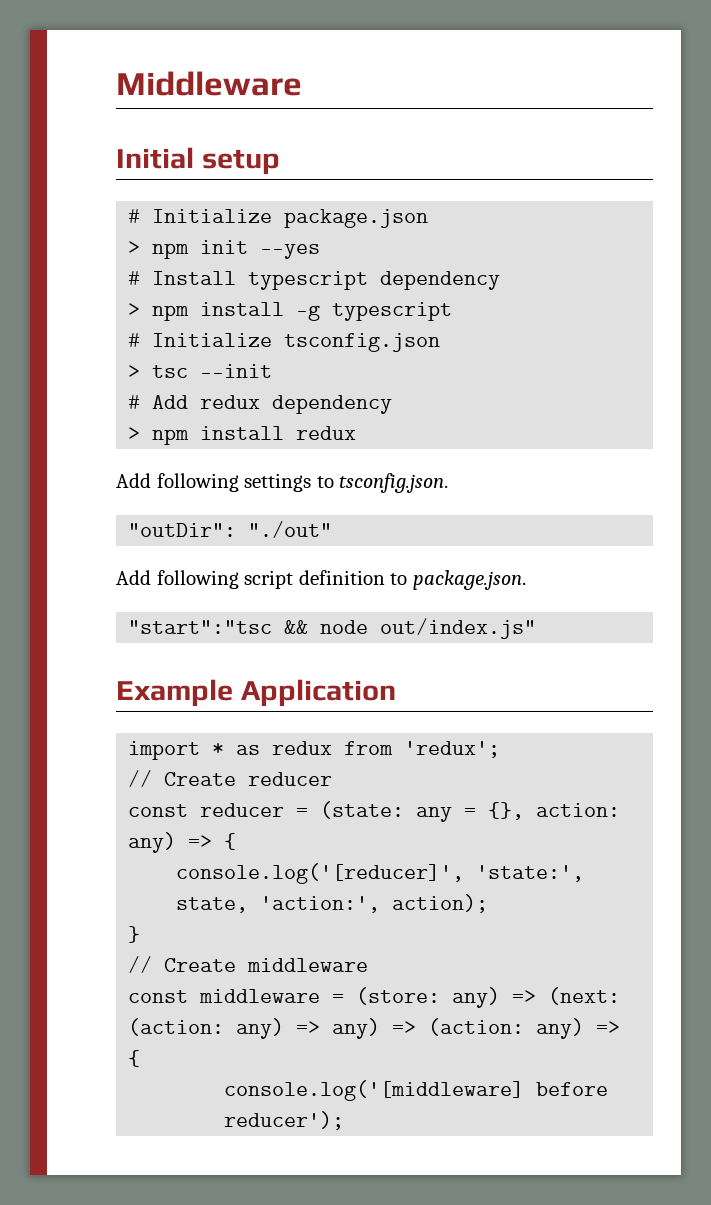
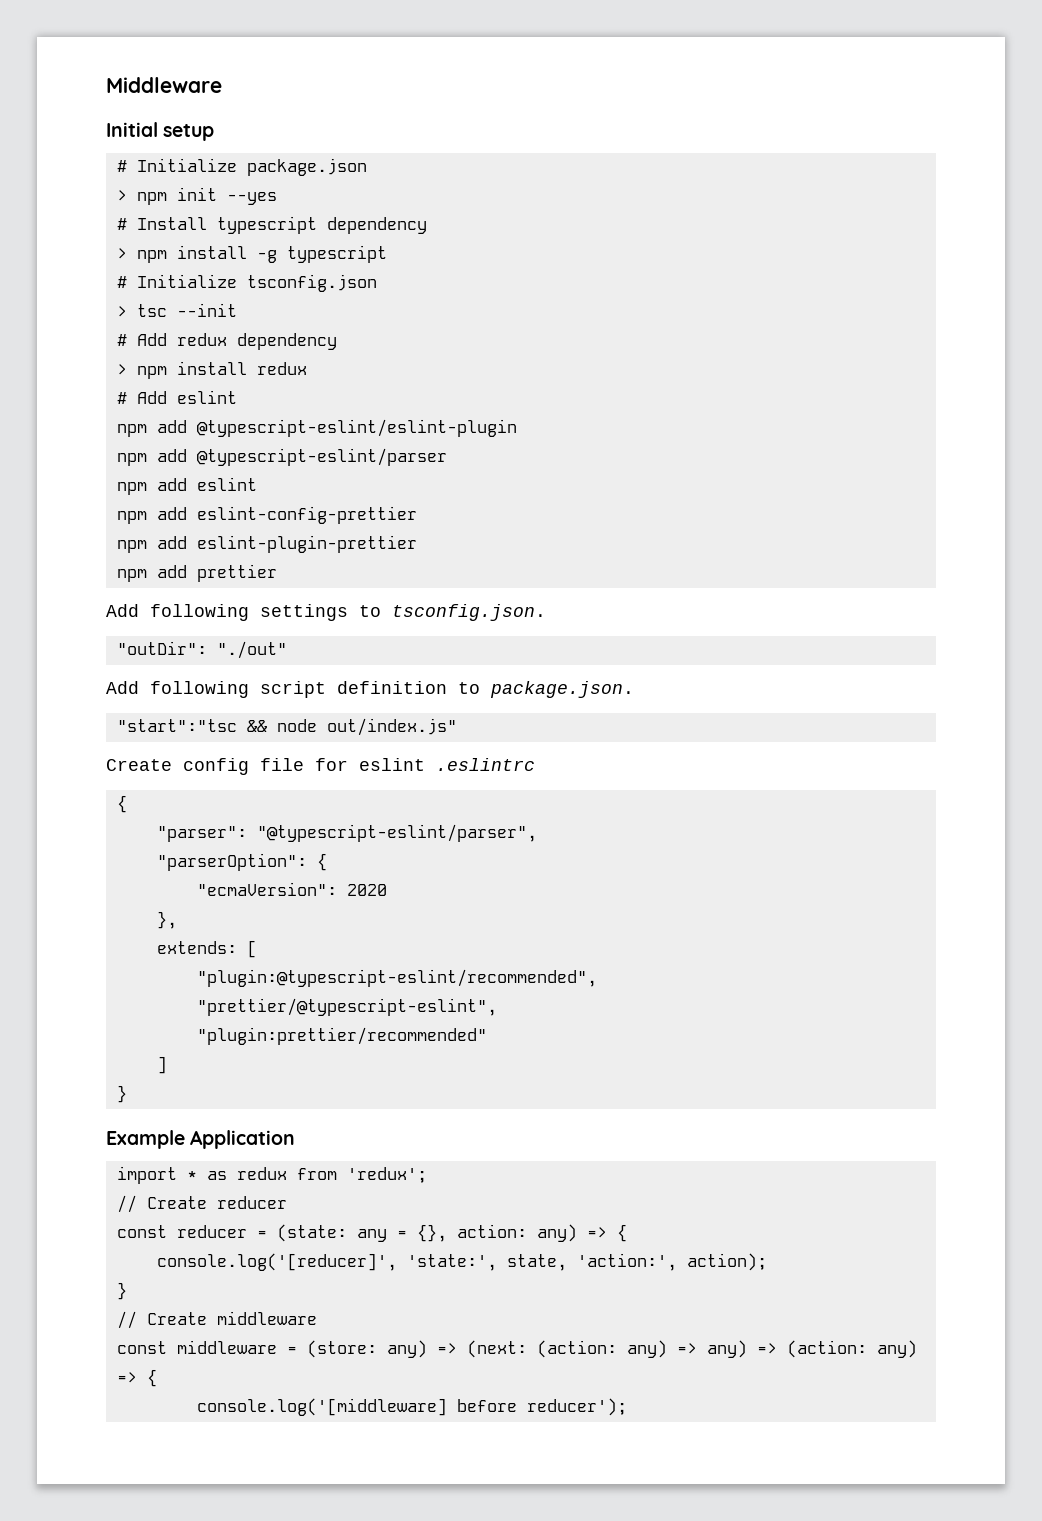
(357, 433) none -> [116,390,237,404] [116,419,517,437] [116,448,447,466] [116,477,257,495] [116,506,417,524] [116,535,417,553] [116,564,277,582] // # Add eslint // npm add @typescript-eslint/eslint-plugin // npm add @typescript-eslint/parser // npm add eslint // npm add eslint-config-prettier // npm add eslint-plugin-prettier // npm add prettier
(537, 628) none -> [106,758,535,775] [116,795,127,813] [156,824,537,842] [156,853,327,871] [196,882,387,896] [156,911,177,929] [156,940,257,958] [196,969,597,987] [196,998,497,1016] [196,1027,487,1045] [156,1056,167,1074] [116,1085,127,1103] // Create config file for eslint .eslintrc // { // "parser": "@typescript-eslint/parser", // "parserOption": { // "ecmaVersion": 2020 // }, // extends: [ // "plugin:@typescript-eslint/recommended", // "prettier/@typescript-eslint", // "plugin:prettier/recommended" // ] // }

